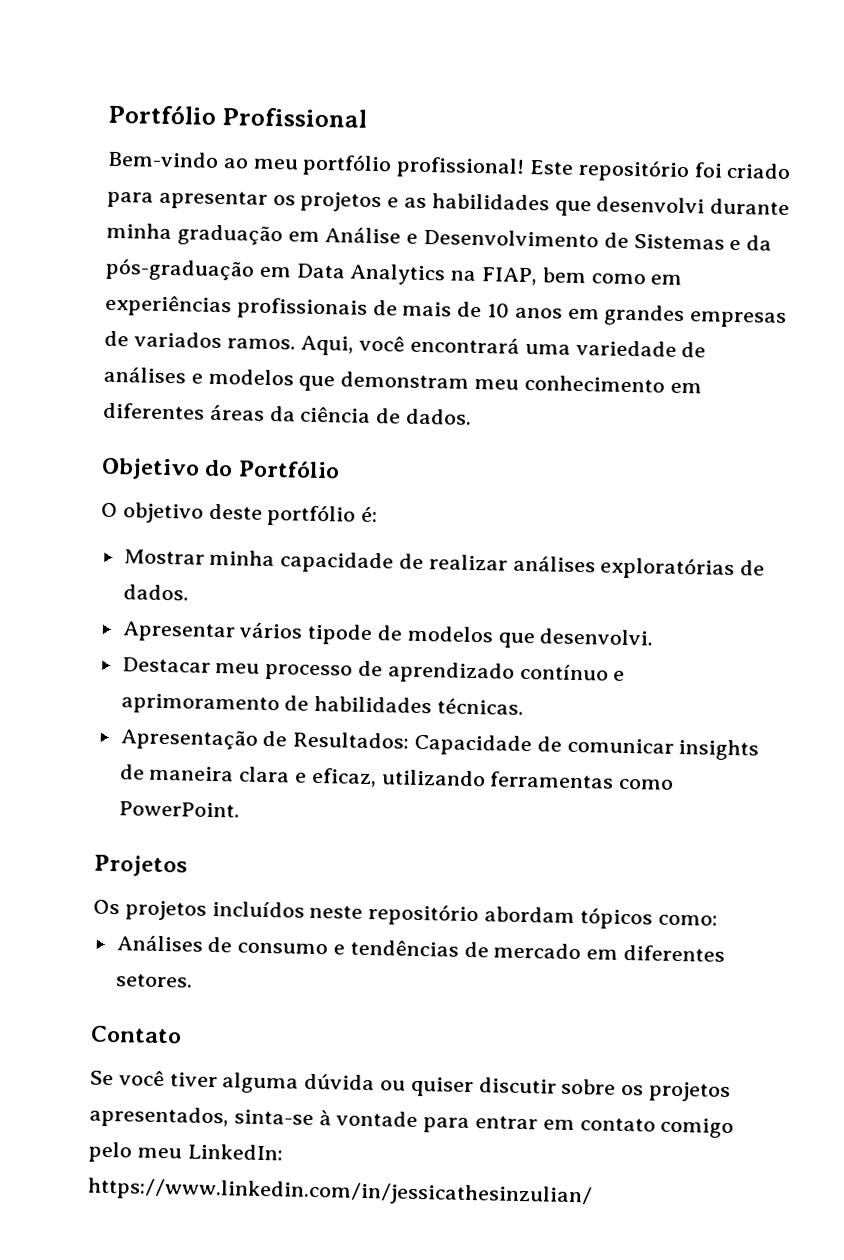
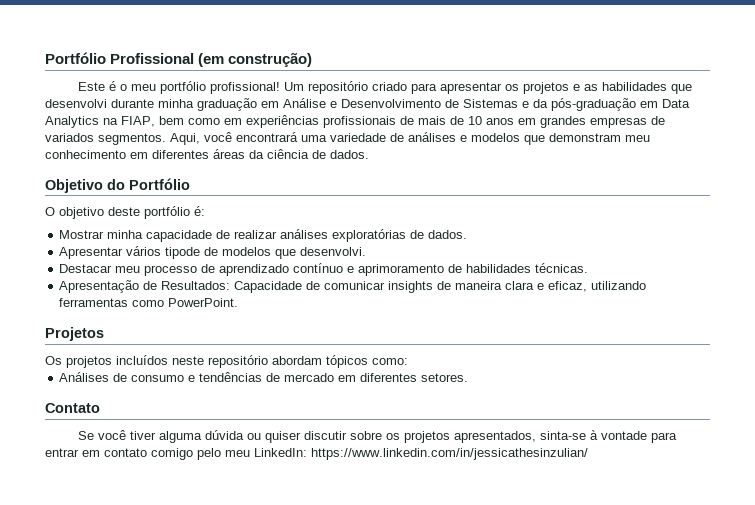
[107,150,723,183] // Bem-vindo ao meu portfólio profissional! Este repositório foi -> [198,52,313,67] [77,81,368,94] (em construção) // Este é o meu portfólio profissional! Um repositório
[226,338,296,350] ramos. -> [98,133,166,145] segmentos.

